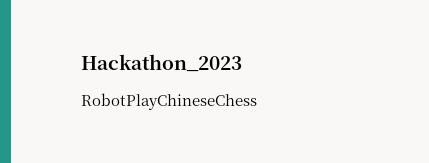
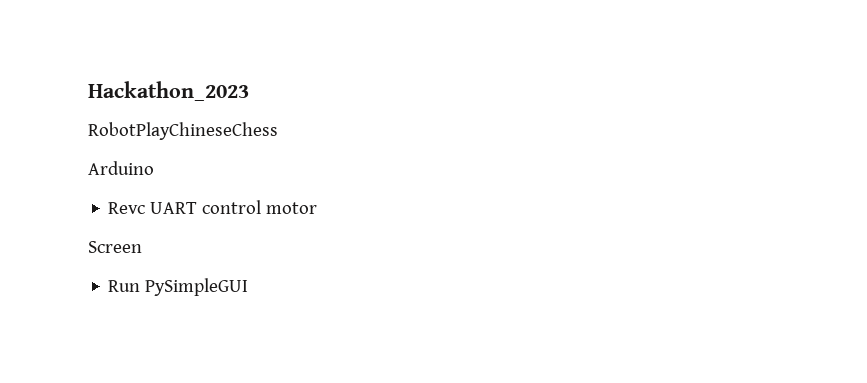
(257, 101) none -> [88,161,154,175] [108,200,318,214] [88,241,142,253] [108,278,249,296] // Arduino // Revc UART control motor // Screen // Run PySimpleGUI

